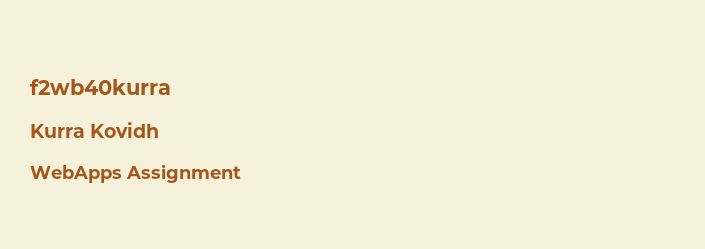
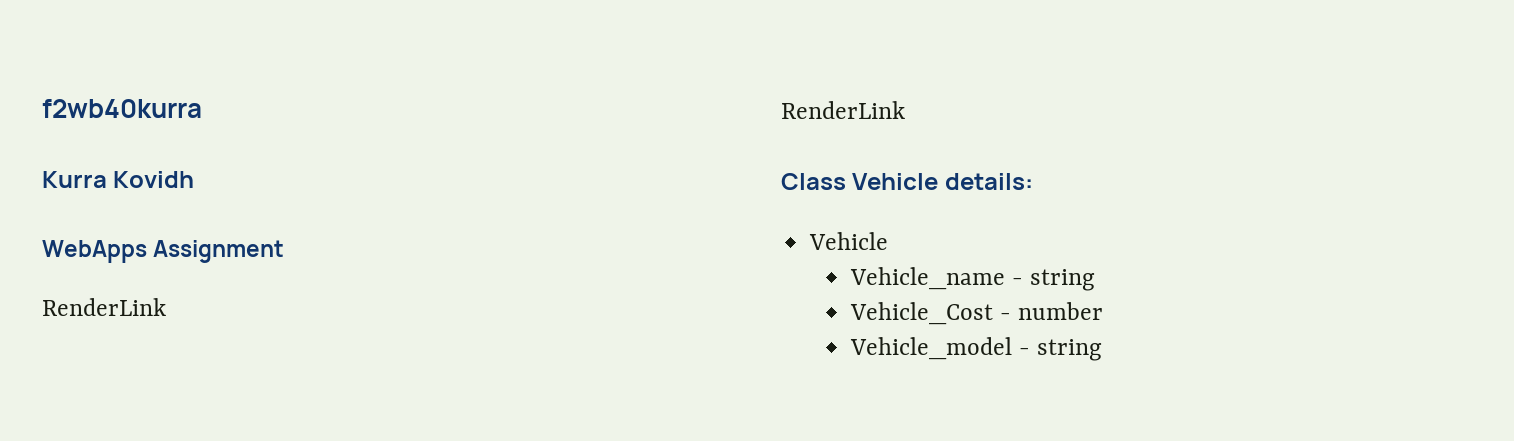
(241, 173) none -> [42,298,166,316] [781,101,905,119] [781,173,1033,190] [809,232,889,250] [849,267,1096,291] [849,302,1104,325] [849,337,1103,361] // RenderLink // RenderLink // Class Vehicle details: // Vehicle // Vehicle_name - string // Vehicle_Cost - number // Vehicle_model - string

